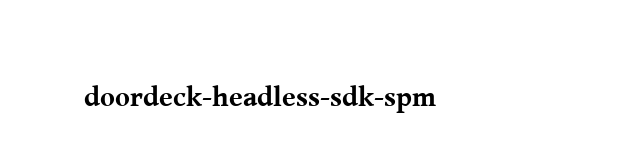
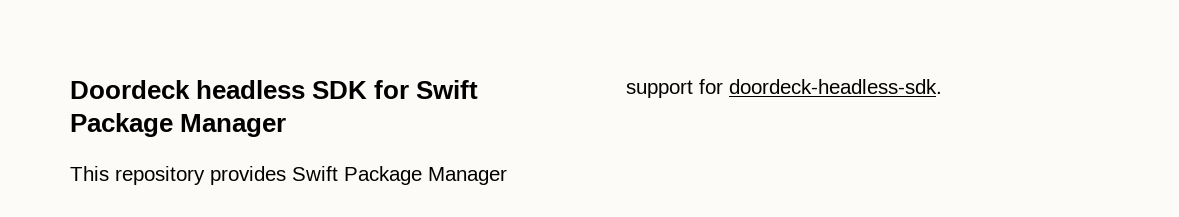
[84,85,436,113] doordeck-headless-sdk-spm -> [70,80,479,99] [70,113,287,137] [70,166,507,185] [626,79,942,98] Doordeck headless SDK for Swift Package Manager // This repository provides Swift Package Manager support for doordeck-headless-sdk.

